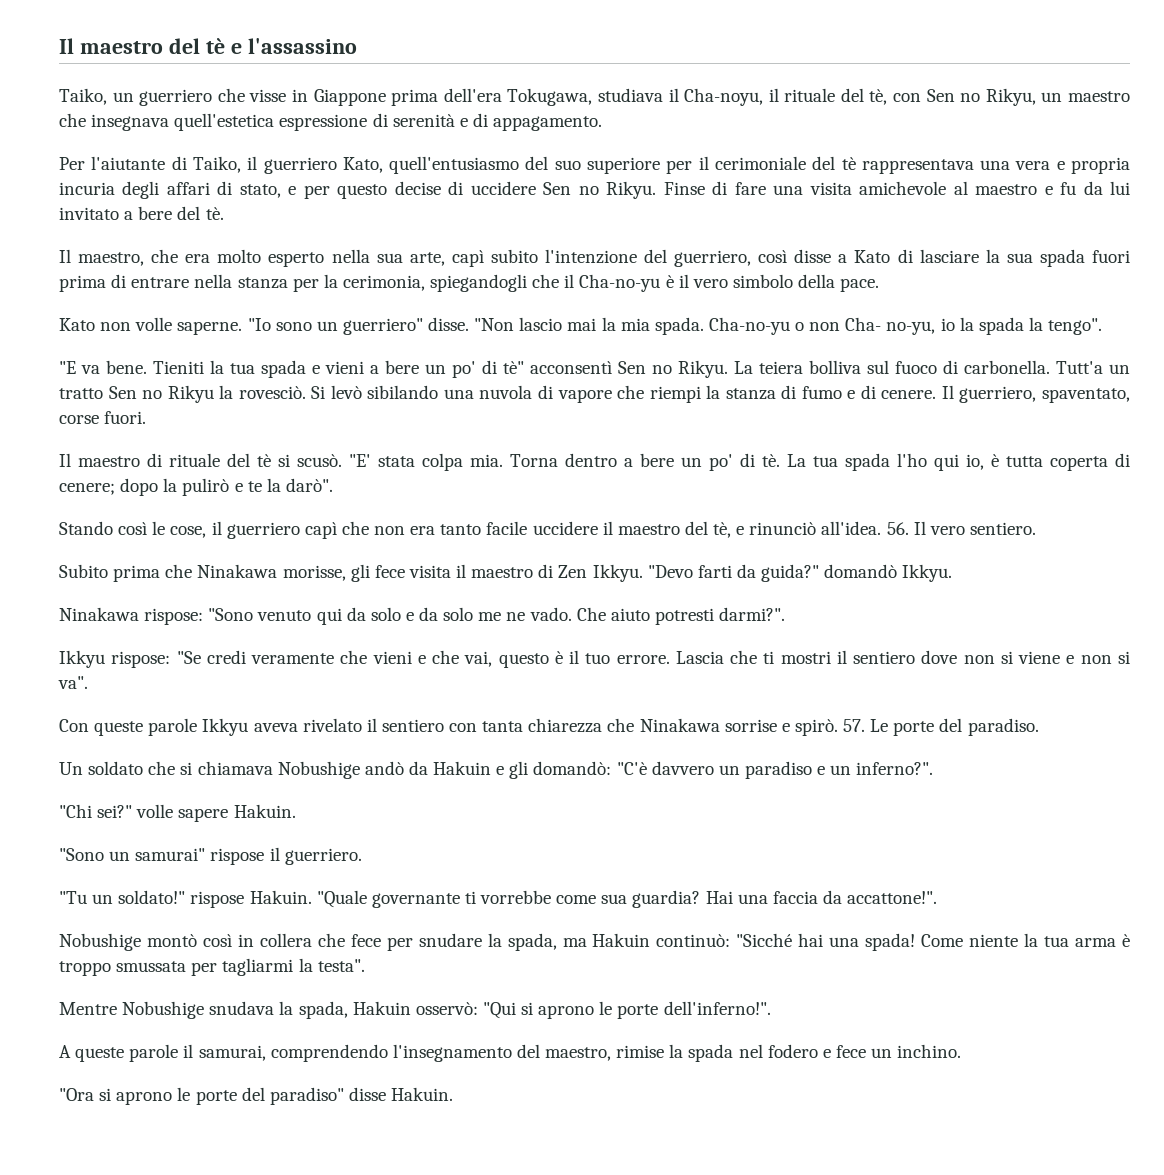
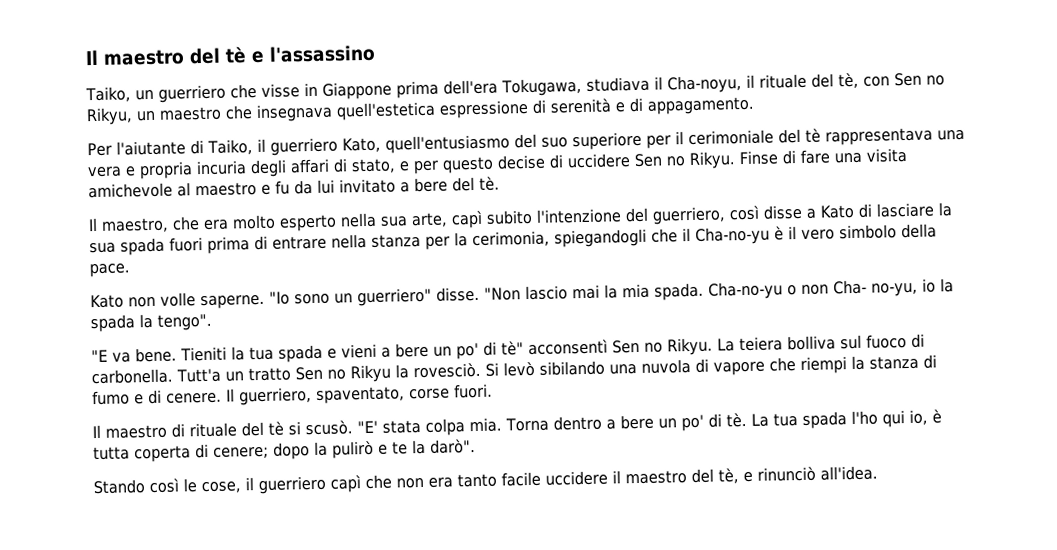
[886,521,1036,535] [59,564,953,582] [59,607,786,625] [59,650,1130,668] [58,676,88,689] [59,718,1039,736] [59,761,934,779] [59,804,296,822] [59,847,362,865] [59,890,938,908] [59,933,1130,951] [59,958,365,976] [59,1001,771,1019] [59,1044,962,1062] [59,1087,454,1105] 56. Il vero sentiero. // Subito prima che Ninakawa morisse, gli fece visita il maestro di Zen Ikkyu. "Devo farti da guida?" domandò Ikkyu. // Ninakawa rispose: "Sono venuto qui da solo e da solo me ne vado. Che aiuto potresti darmi?". // Ikkyu rispose: "Se credi veramente che vieni e che vai, questo è il tuo errore. Lascia che ti mostri il sentiero dove non si viene e non si va". // Con queste parole Ikkyu aveva rivelato il sentiero con tanta chiarezza che Ninakawa sorrise e spirò. 57. Le porte del paradiso. // Un soldato che si chiamava Nobushige andò da Hakuin e gli domandò: "C'è davvero un paradiso e un inferno?". // "Chi sei?" volle sapere Hakuin. // "Sono un samurai" rispose il guerriero. // "Tu un soldato!" rispose Hakuin. "Quale governante ti vorrebbe come sua guardia? Hai una faccia da accattone!". // Nobushige montò così in collera che fece per snudare la spada, ma Hakuin continuò: "Sicché hai una spada! Come niente la tua arma è troppo smussata per tagliarmi la testa". // Mentre Nobushige snudava la spada, Hakuin osservò: "Qui si aprono le porte dell'inferno!". // A queste parole il samurai, comprendendo l'insegnamento del maestro, rimise la spada nel fodero e fece un inchino. // "Ora si aprono le porte del paradiso" disse Hakuin. -> (878, 473) none

